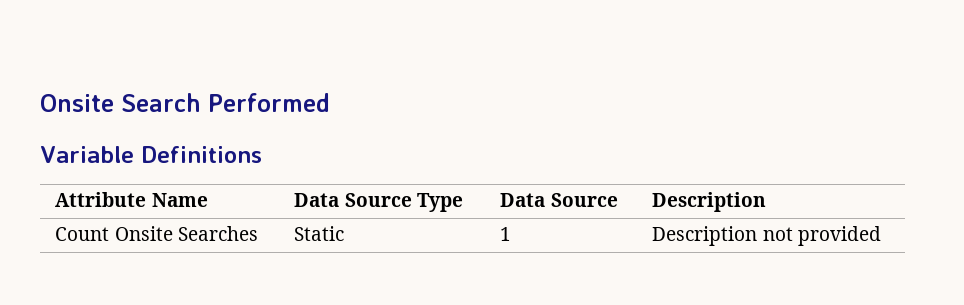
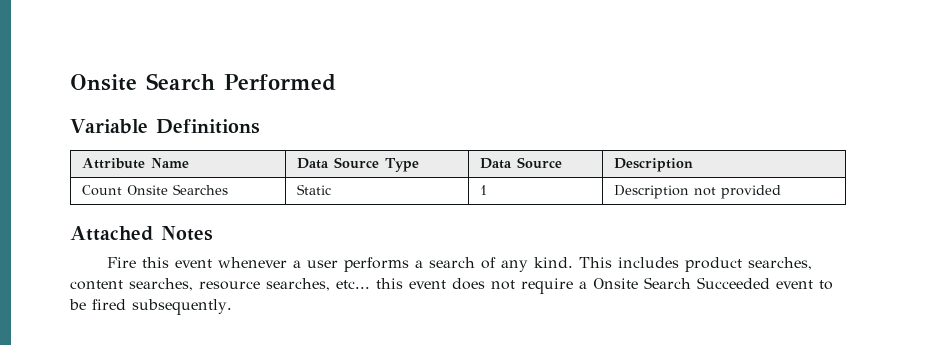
(881, 236) none -> [70,226,213,241] [106,257,812,272] [70,277,833,294] [69,299,232,315] // Attached Notes // Fire this event whenever a user performs a search of any kind. This includes product searches, content searches, resource searches, etc... this event does not require a Onsite Search Succeeded event to be fired subsequently.

